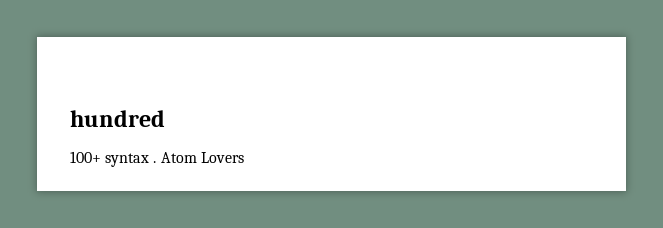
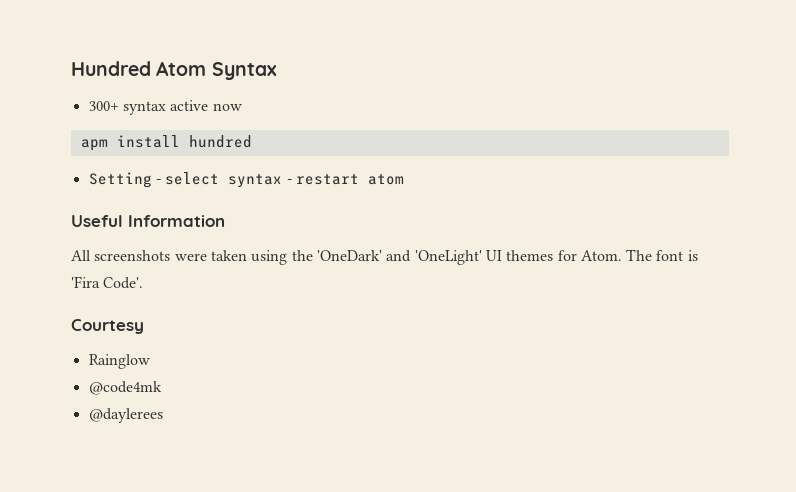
[70,110,165,127] [70,151,244,167] hundred // 100+ syntax . Atom Lovers -> [71,61,277,80] [88,100,242,115] [80,135,252,151] [88,172,404,188] [71,215,225,227] [71,249,698,265] [71,276,144,289] [71,319,144,334] [88,354,150,369] [88,381,162,395] [88,408,163,423] Hundred Atom Syntax // 300+ syntax active now // apm install hundred // Setting - select syntax - restart atom // Useful Information // All screenshots were taken using the 'OneDark' and 'OneLight' UI themes for Atom. The font is 'Fira Code'. // Courtesy // Rainglow // @code4mk // @daylerees

